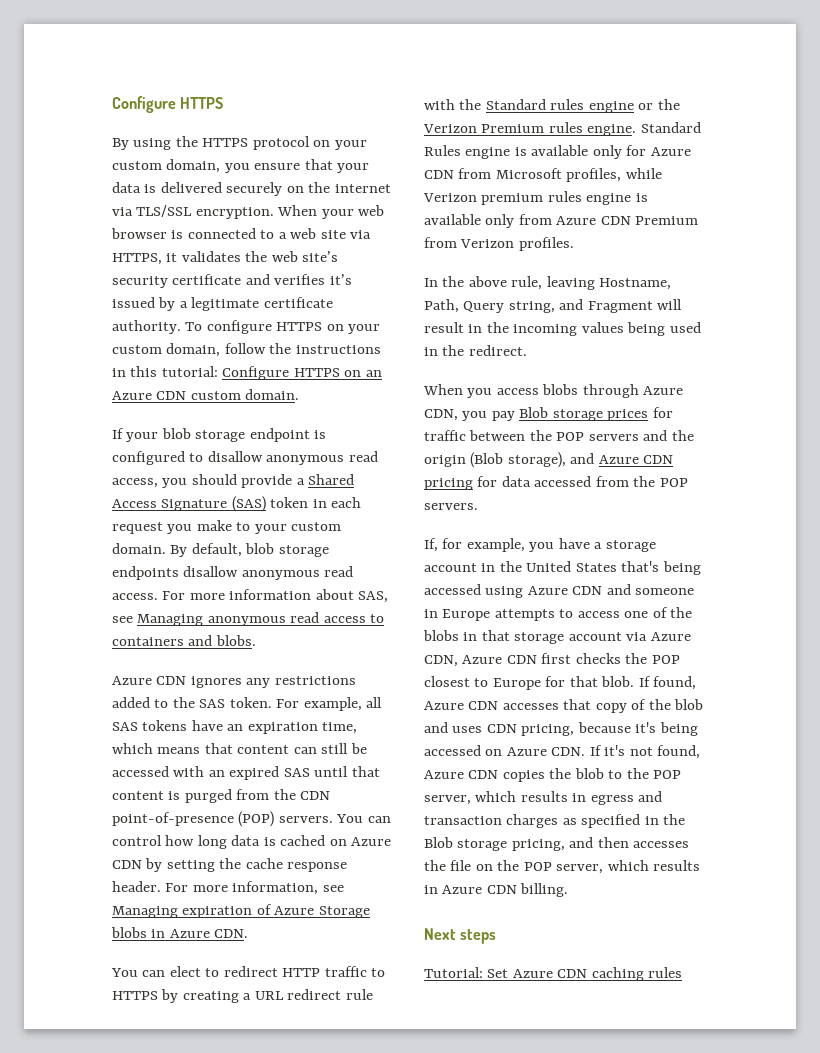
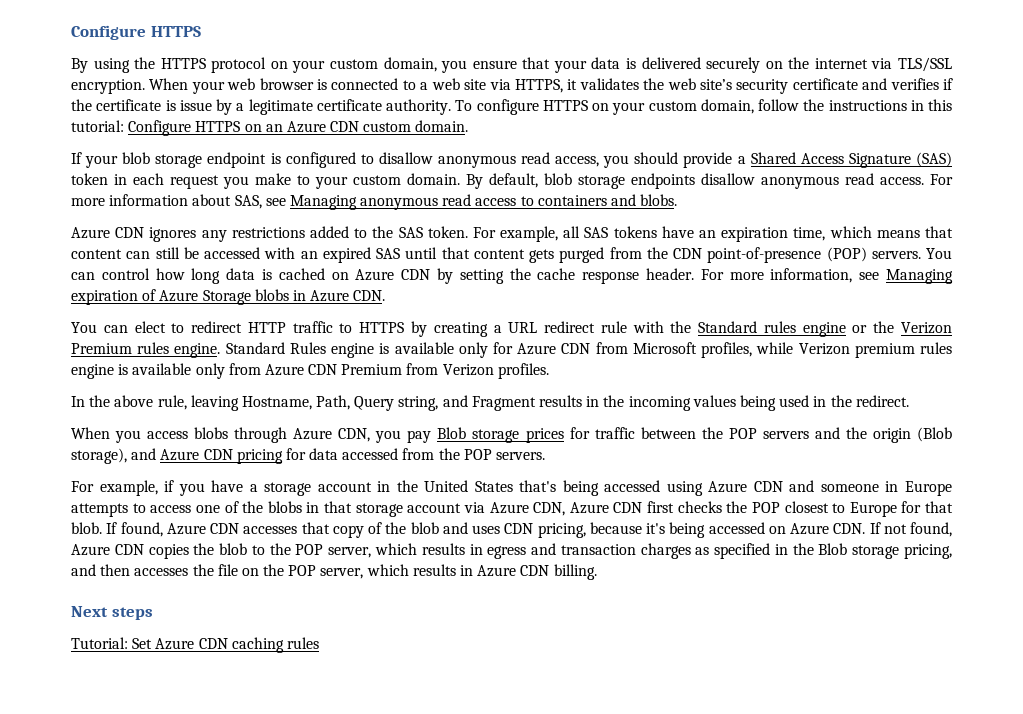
[329,274,352,285] [112,297,155,308] it’s issued -> [943,78,953,90] [71,99,212,111] if the certificate is issue
[168,791,181,800] is -> [529,249,554,263] gets
[657,299,683,310] [424,322,464,333] will result -> [539,395,583,407] results
[424,538,525,552] If, for example, -> [71,480,175,496] For example, if
[604,745,626,756] it's -> (881, 528) none

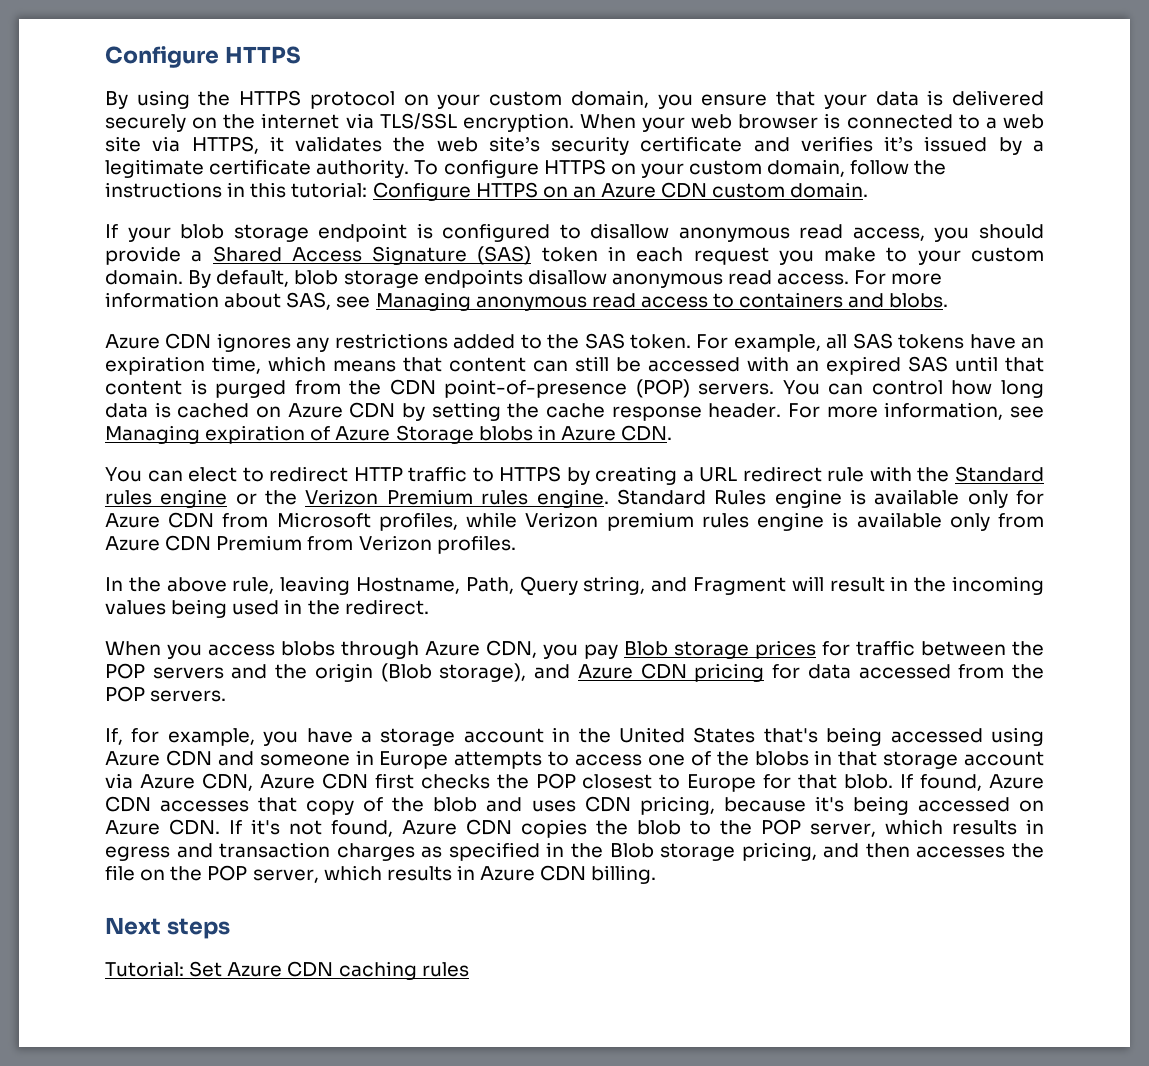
[943,78,953,90] [71,99,212,111] if the certificate is issue -> [884,136,988,152] it’s issued
[529,249,554,263] gets -> [190,379,207,395] is
[539,395,583,407] results -> [791,576,885,592] will result
[71,480,175,496] For example, if -> [105,728,255,746] If, for example,
(881, 528) none -> [251,819,280,835] it's

